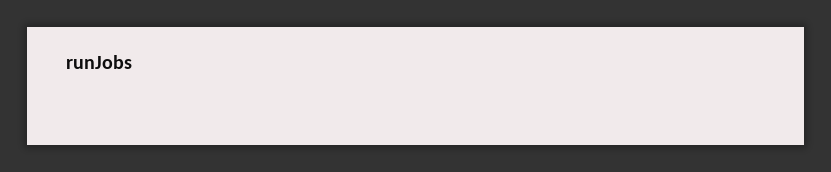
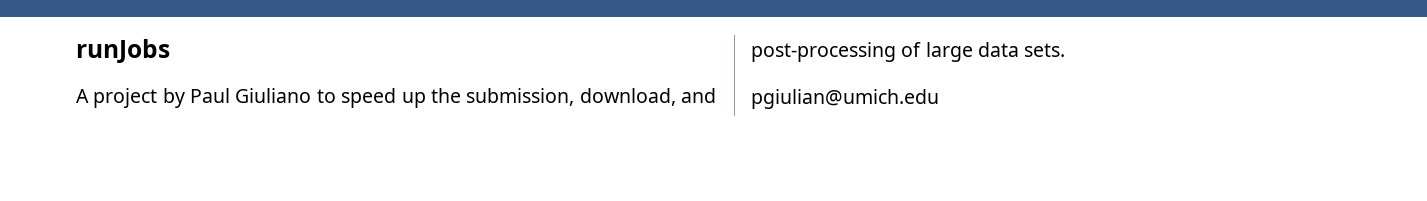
(132, 62) none -> [76,88,717,108] [751,42,1066,62] [751,89,939,109] // A project by Paul Giuliano to speed up the submission, download, and post-processing of large data sets. // pgiulian@umich.edu

